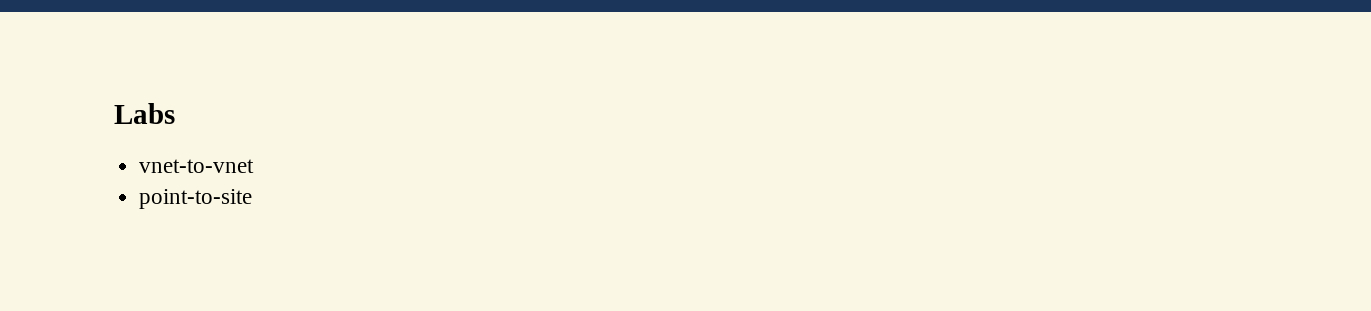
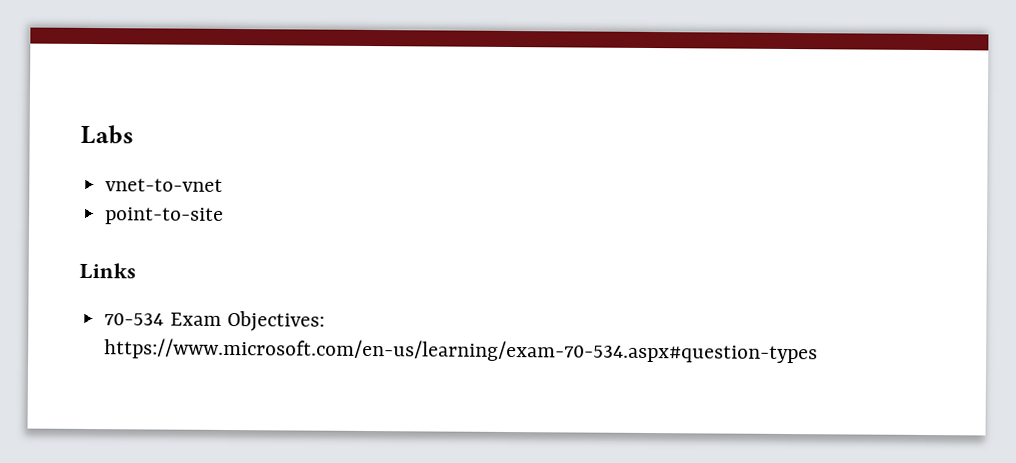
(253, 199) none -> [79,262,136,280] [104,310,325,332] [104,338,819,364] // Links // 70-534 Exam Objectives: https://www.microsoft.com/en-us/learning/exam-70-534.aspx#question-types

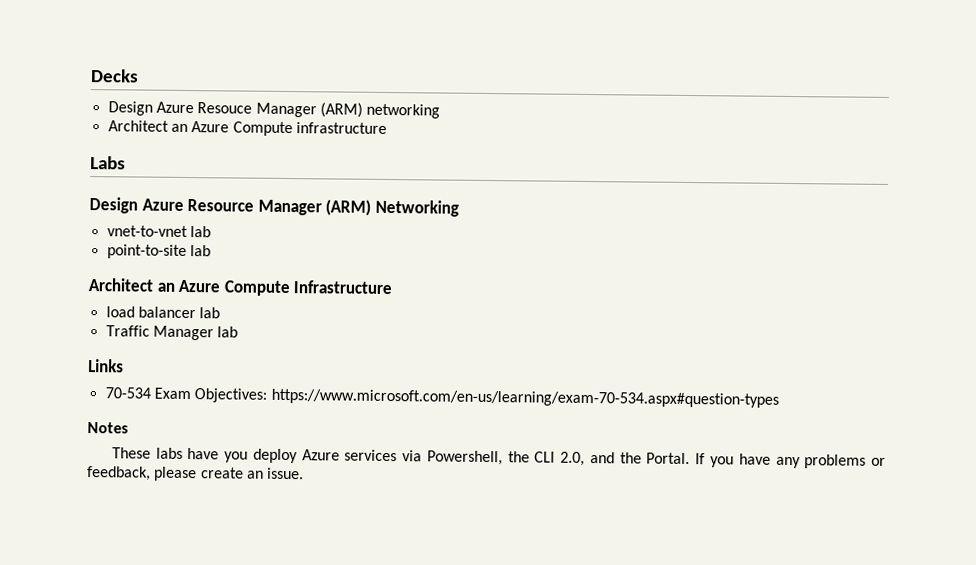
[80,124,134,145] Labs -> [90,69,139,83] [107,101,441,119] [107,120,387,137] [90,156,126,170] [89,197,459,217] Decks // Design Azure Resouce Manager (ARM) networking // Architect an Azure Compute infrastructure // Labs // Design Azure Resource Manager (ARM) Networking
(224, 185) none -> [189,226,211,238] lab
(225, 216) none -> [189,245,211,257] [88,278,394,297] [105,306,221,319] [105,325,239,341] lab // Architect an Azure Compute Infrastructure // load balancer lab // Traffic Manager lab
(819, 351) none -> [87,422,128,434] [111,447,886,469] [87,466,305,482] // Notes // These labs have you deploy Azure services via Powershell, the CLI 2.0, and the Portal. If you have any problems or feedback, please create an issue.

